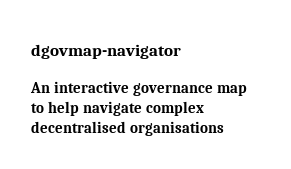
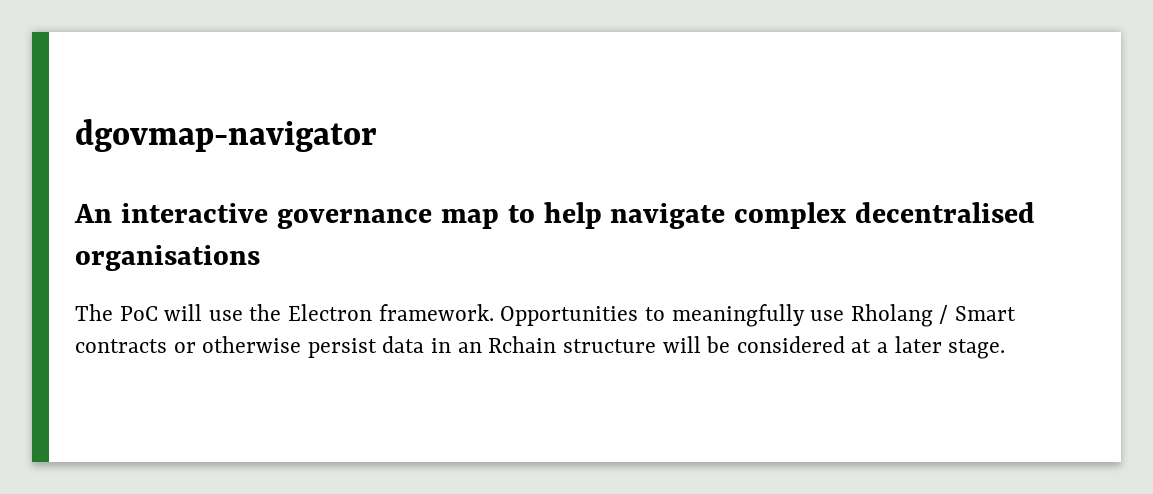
(225, 128) none -> [75,304,1016,327] [75,336,1006,359] // The PoC will use the Electron framework. Opportunities to meaningfully use Rholang / Smart contracts or otherwise persist data in an Rchain structure will be considered at a later stage.

